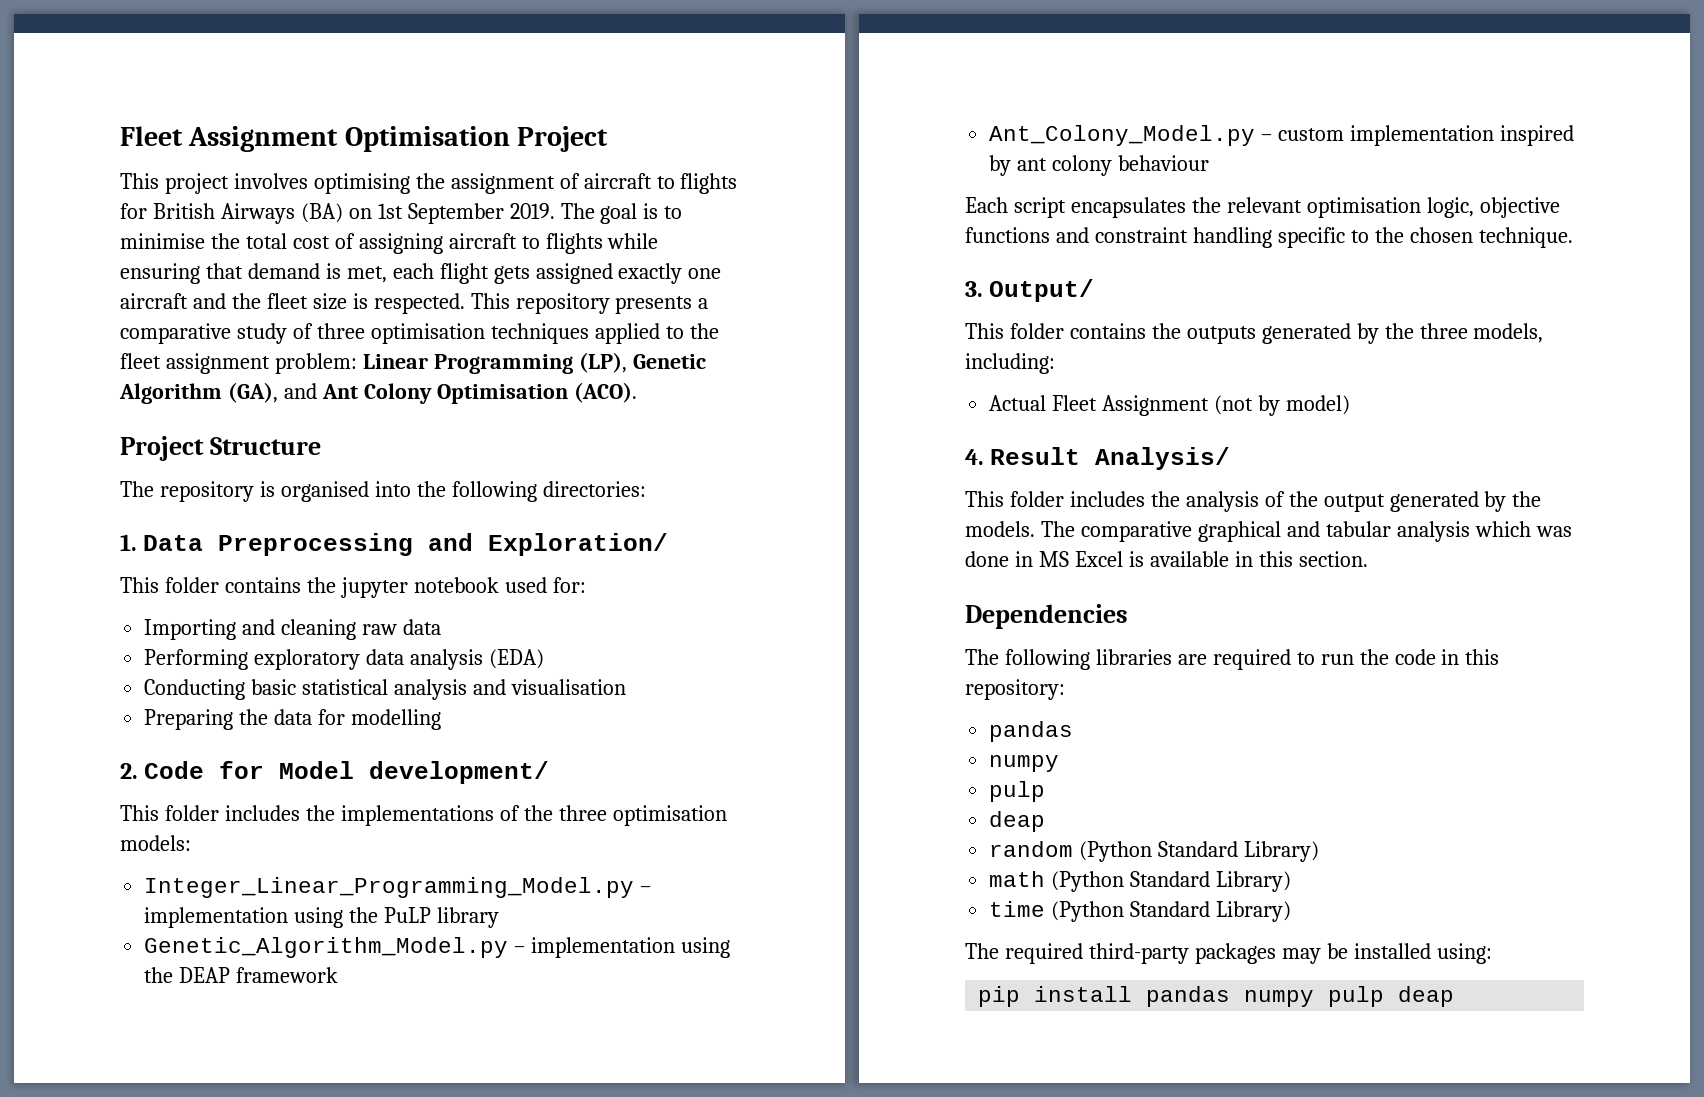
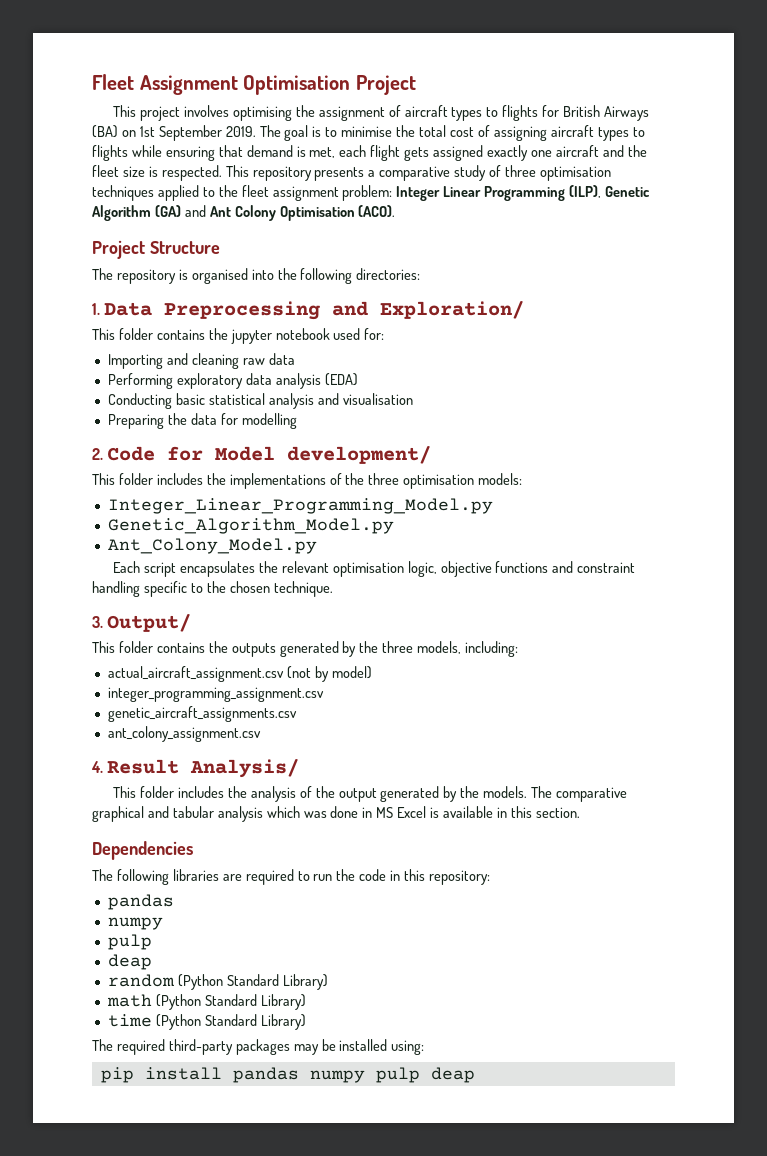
(652, 181) none -> [451,107,483,121] types
(517, 241) none -> [597,127,629,141] types
(357, 363) none -> [396,186,441,201] Integer
[578,352,627,373] (LP), -> [569,185,602,198] (ILP),
[227,382,278,403] (GA), -> [154,205,181,217] (GA)
[640,886,652,893] [144,907,499,928] [144,937,731,958] [144,967,339,983] [989,125,1574,146] [989,155,1210,176] – implementation using the PuLP library // Genetic_Algorithm_Model.py – implementation using the DEAP framework // Ant_Colony_Model.py – custom implementation inspired by ant colony behaviour -> [107,518,394,534] [107,538,317,554] // Genetic_Algorithm_Model.py // Ant_Colony_Model.py
[989,395,1210,416] Actual Fleet Assignment -> [107,666,284,682] actual_aircraft_assignment.csv
(1350, 405) none -> [107,687,324,702] [107,706,297,722] [107,726,261,742] // integer_programming_assignment.csv // genetic_aircraft_assignments.csv // ant_colony_assignment.csv

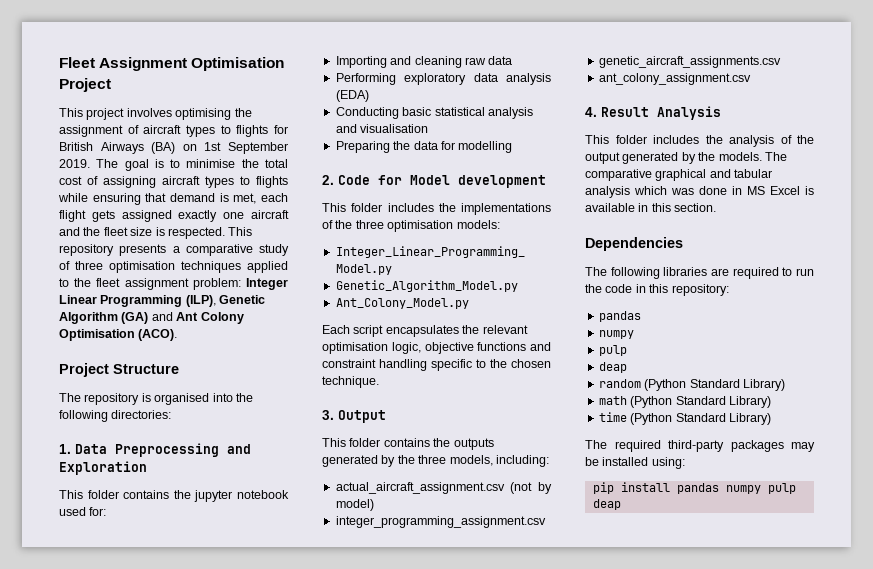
[380,301,525,319] Exploration/ -> [59,461,147,475] Exploration
[287,446,432,464] development/ -> [458,175,546,188] development
[107,614,192,632] Output/ -> [338,410,386,423] Output
[190,759,300,778] Analysis/ -> [657,106,721,120] Analysis

